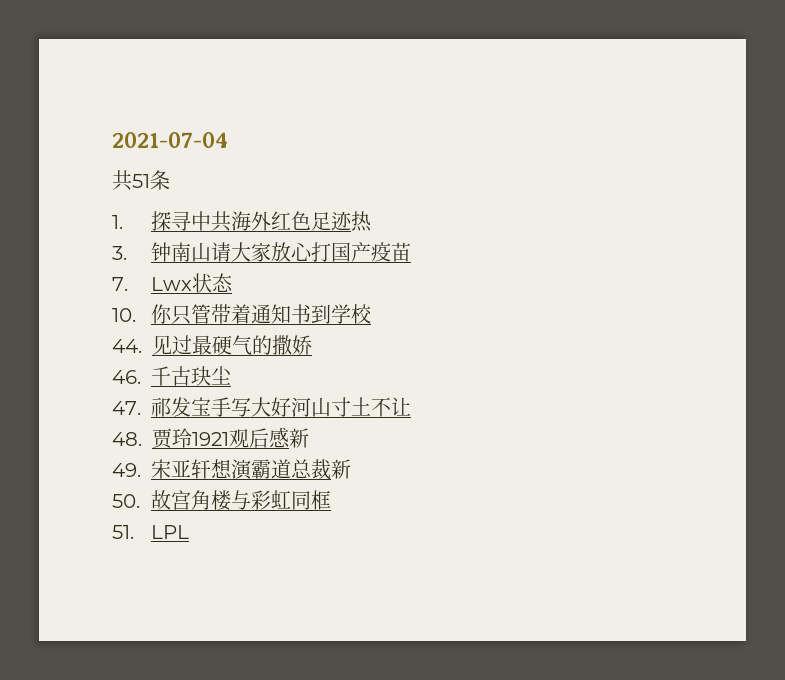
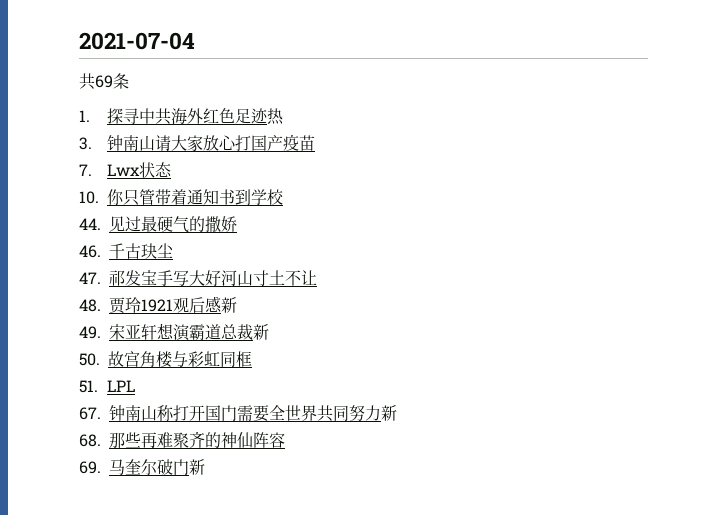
[132,174,150,188] 51 -> [95,75,113,88] 69
(190, 532) none -> [79,405,397,422] [79,431,285,449] [79,459,205,475] // 67.钟南山称打开国门需要全世界共同努力新 // 68.那些再难聚齐的神仙阵容 // 69.马奎尔破门新

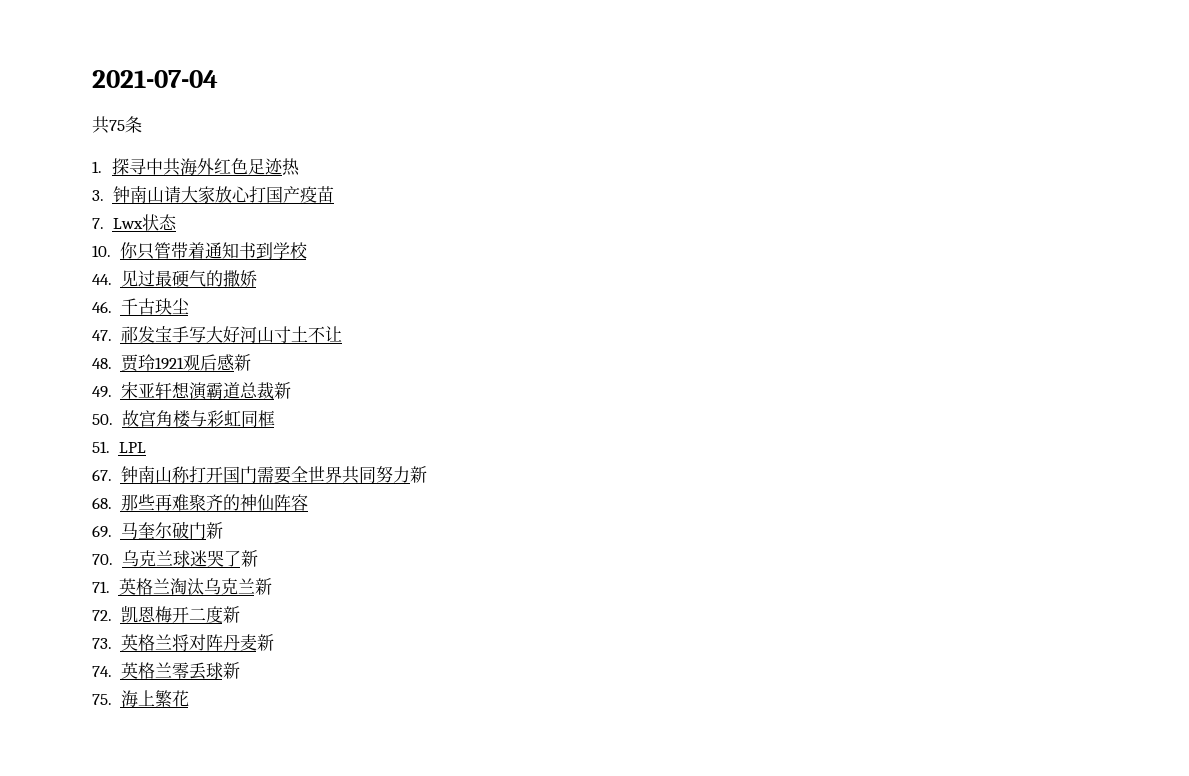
[95,75,113,88] 69 -> [109,120,125,131] 75
(205, 467) none -> [92,550,258,567] [92,578,272,595] [92,605,240,623] [92,634,274,651] [92,662,240,680] [92,690,189,708] // 70.乌克兰球迷哭了新 // 71.英格兰淘汰乌克兰新 // 72.凯恩梅开二度新 // 73.英格兰将对阵丹麦新 // 74.英格兰零丢球新 // 75.海上繁花

